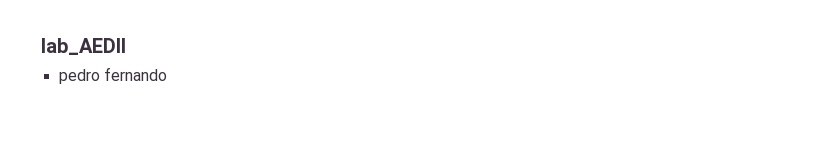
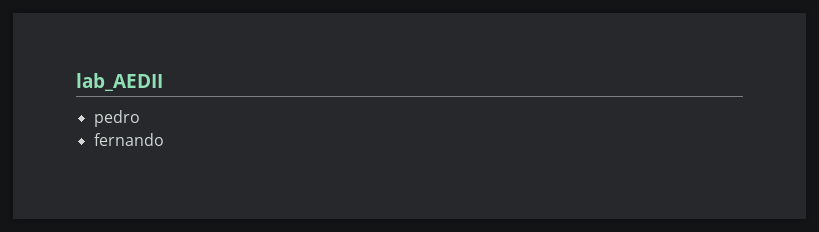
(100, 76) none -> (140, 118) //

